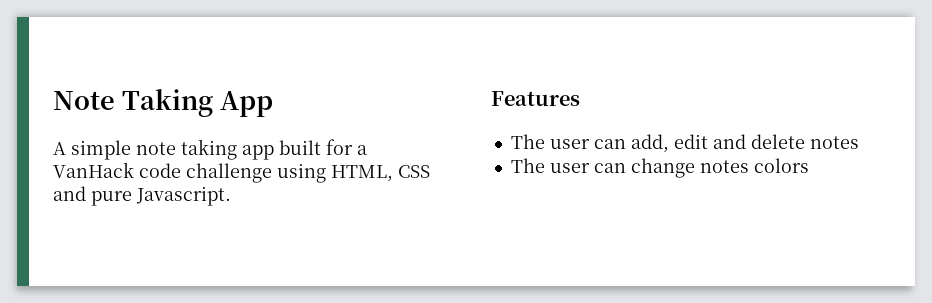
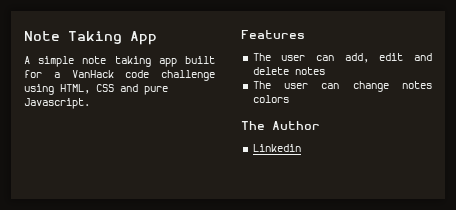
(809, 165) none -> [241,121,320,130] [252,144,301,152] // The Author // Linkedin

